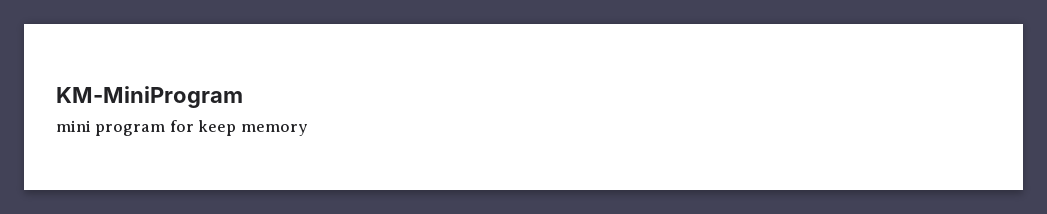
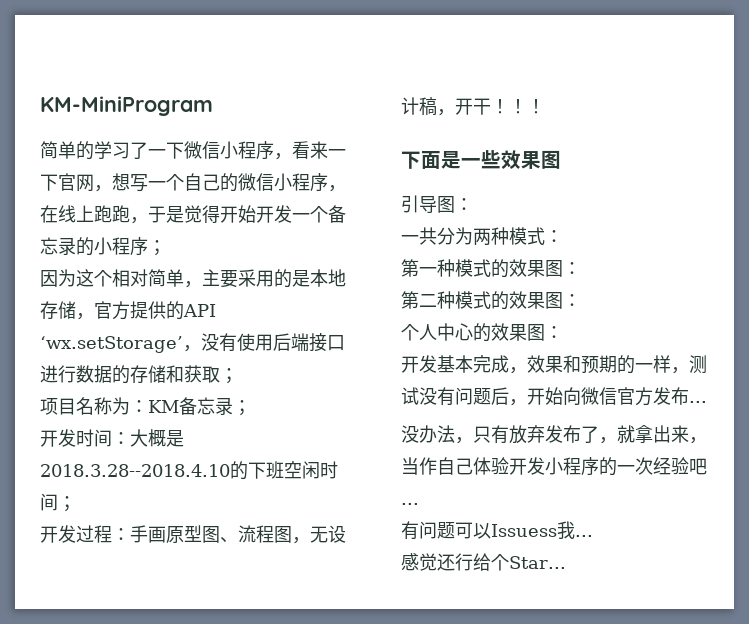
[56,120,308,136] mini program for keep memory -> [40,141,346,160] [40,173,346,192] [40,205,346,224] [40,237,166,256] [40,269,346,288] [40,301,216,320] [40,333,345,353] [40,365,238,384] [40,397,251,416] [40,429,184,447] [40,461,338,480] [40,493,76,512] [40,525,346,544] [401,97,545,116] [401,150,561,169] [401,195,473,213] [401,227,563,245] [401,259,581,278] [401,291,581,310] [401,323,563,342] [401,355,707,374] [401,387,707,406] [401,425,707,444] [401,457,707,476] [401,503,419,505] [401,521,593,540] [401,553,566,571] 简单的学习了一下微信小程序，看来一下官网，想写一个自己的微信小程序，在线上跑跑，于是觉得开始开发一个备忘录的小程序； // 因为这个相对简单，主要采用的是本地存储，官方提供的API ‘wx.setStorage’，没有使用后端接口进行数据的存储和获取； // 项目名称为：KM备忘录； // 开发时间：大概是2018.3.28--2018.4.10的下班空闲时间； // 开发过程：手画原型图、流程图，无设计稿，开干！！！ // 下面是一些效果图 // 引导图： // 一共分为两种模式： // 第一种模式的效果图： // 第二种模式的效果图： // 个人中心的效果图： // 开发基本完成，效果和预期的一样，测试没有问题后，开始向微信官方发布... // 没办法，只有放弃发布了，就拿出来，当作自己体验开发小程序的一次经验吧... // 有问题可以Issuess我... // 感觉还行给个Star...

